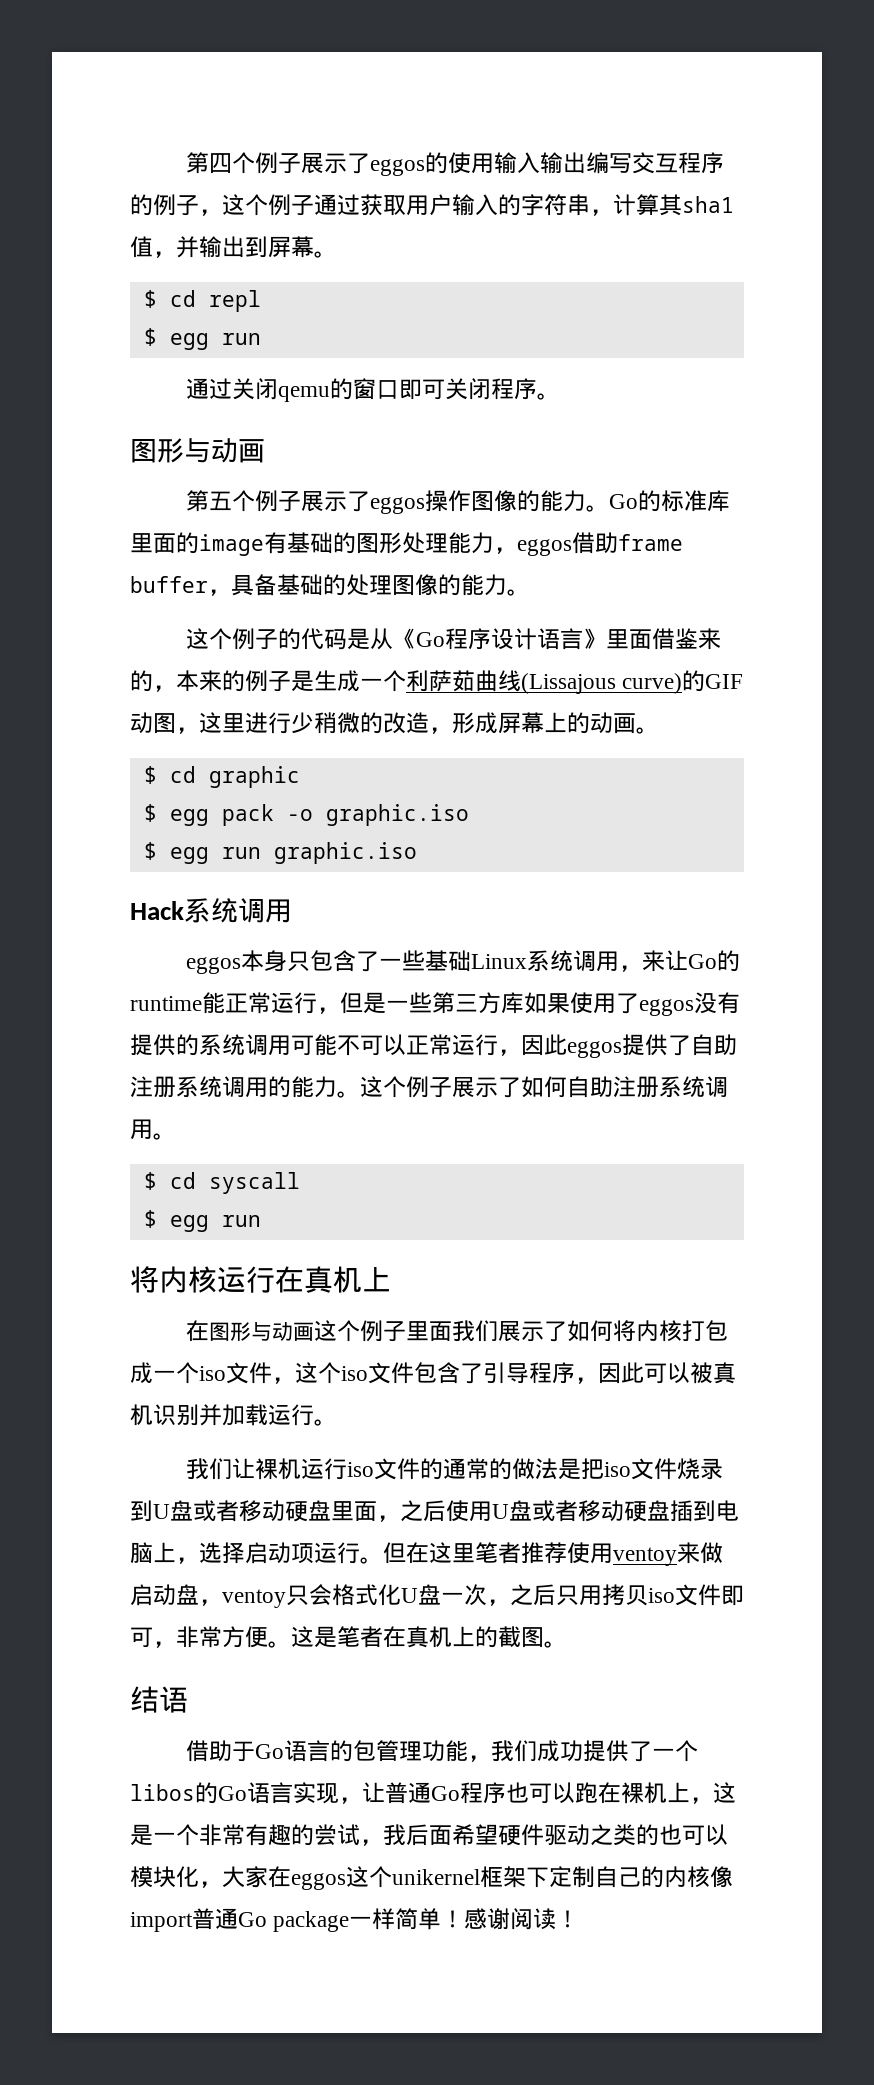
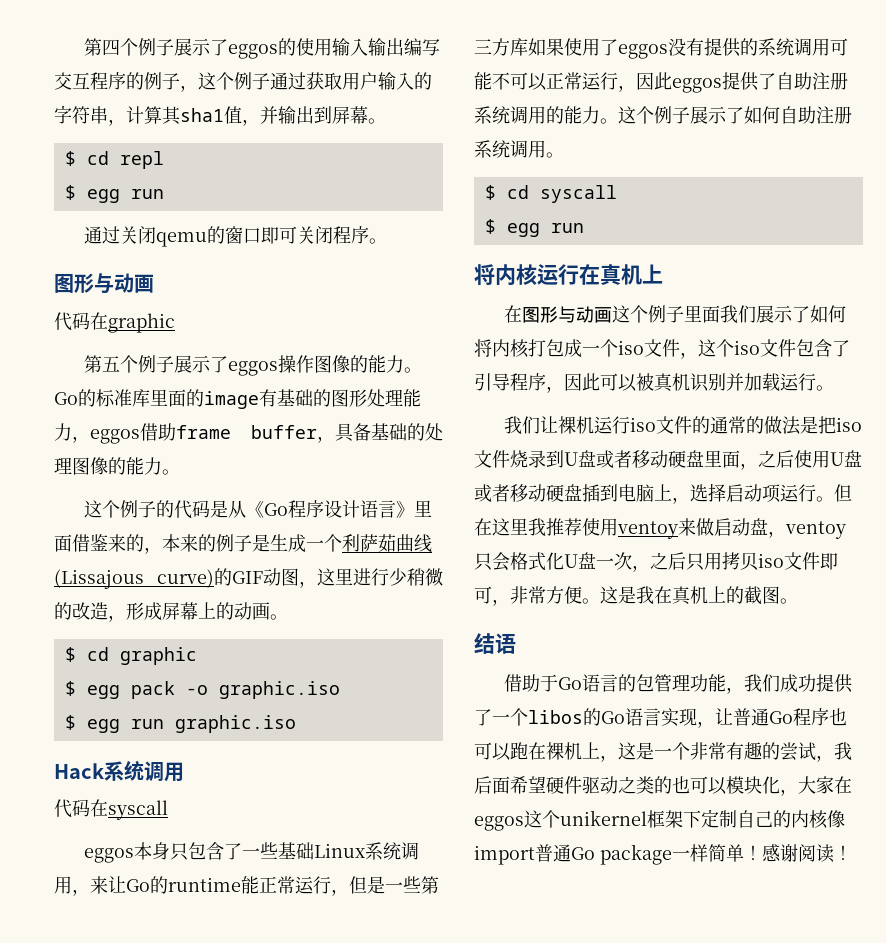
(265, 451) none -> [54,312,175,333] // 代码在graphic
(292, 911) none -> [54,799,168,820] // 代码在syscall
[475,1542,521,1564] 笔者 -> [528,518,546,536] 我
[337,1626,383,1648] 笔者 -> [636,586,654,604] 我

